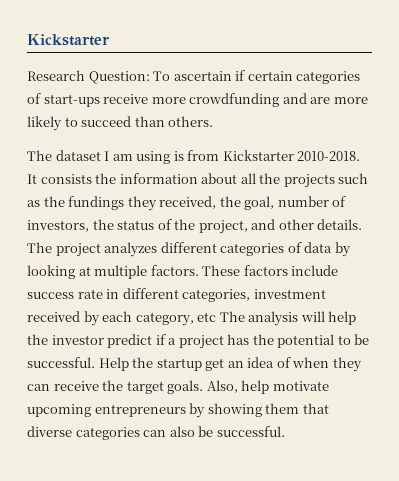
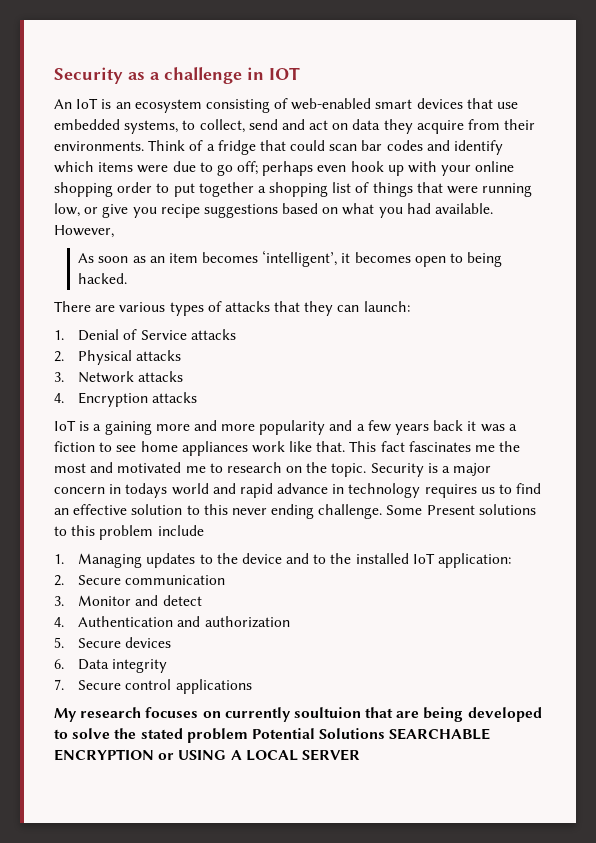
[27,34,110,46] [27,70,361,84] [27,93,368,107] [27,116,214,131] [27,150,361,164] [27,173,369,188] [27,196,347,211] [27,219,363,234] [27,242,351,257] [27,265,339,279] [27,288,326,302] [27,311,357,326] [27,334,370,349] [27,357,362,372] [27,380,329,394] [27,403,329,418] [27,426,285,440] Kickstarter // Research Question: To ascertain if certain categories of start-ups receive more crowdfunding and are more likely to succeed than others. // The dataset I am using is from Kickstarter 2010-2018. It consists the information about all the projects such as the fundings they received, the goal, number of investors, the status of the project, and other details. The project analyzes different categories of data by looking at multiple factors. These factors include success rate in different categories, investment received by each category, etc The analysis will help the investor predict if a project has the potential to be successful. Help the startup get an idea of when they can receive the target goals. Also, help motivate upcoming entrepreneurs by showing them that diverse categories can also be successful. -> [54,67,300,84] [54,98,519,113] [54,119,536,134] [54,140,504,155] [54,161,515,176] [54,182,533,197] [54,203,494,218] [54,225,114,238] [78,250,503,267] [78,273,128,284] [54,301,410,316] [54,329,236,341] [54,350,182,365] [54,371,184,383] [54,392,198,407] [54,420,517,435] [54,441,521,456] [54,462,492,477] [54,483,542,498] [54,504,536,519] [54,525,204,540] [54,553,512,568] [54,575,226,586] [54,595,202,606] [54,616,290,628] [54,637,172,648] [54,659,168,673] [54,679,252,694] [54,707,542,722] [54,728,491,743] [54,749,360,761] Security as a challenge in IOT // An IoT is an ecosystem consisting of web-enabled smart devices that use embedded systems, to collect, send and act on data they acquire from their environments. Think of a fridge that could scan bar codes and identify which items were due to go off; perhaps even hook up with your online shopping order to put together a shopping list of things that were running low, or give you recipe suggestions based on what you had available. However, // As soon as an item becomes ‘intelligent’, it becomes open to being hacked. // There are various types of attacks that they can launch: // 1. Denial of Service attacks // 2. Physical attacks // 3. Network attacks // 4. Encryption attacks // IoT is a gaining more and more popularity and a few years back it was a fiction to see home appliances work like that. This fact fascinates me the most and motivated me to research on the topic. Security is a major concern in todays world and rapid advance in technology requires us to find an effective solution to this never ending challenge. Some Present solutions to this problem include // 1. Managing updates to the device and to the installed IoT application: // 2. Secure communication // 3. Monitor and detect // 4. Authentication and authorization // 5. Secure devices // 6. Data integrity // 7. Secure control applications // My research focuses on currently soultuion that are being developed to solve the stated problem Potential Solutions SEARCHABLE ENCRYPTION or USING A LOCAL SERVER

